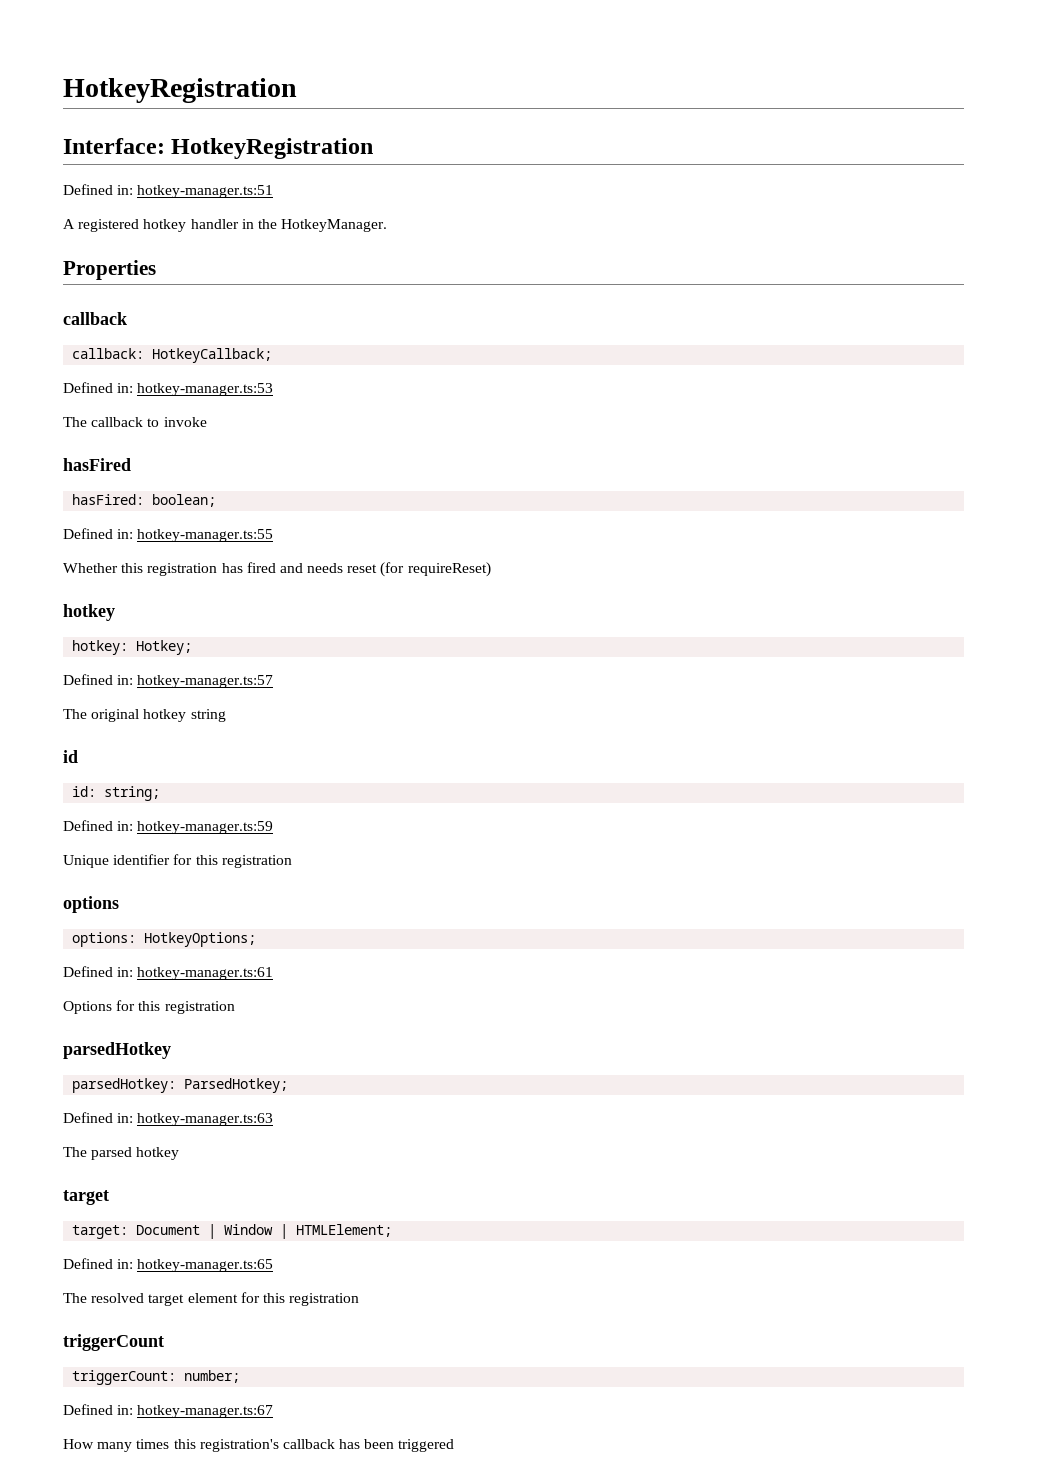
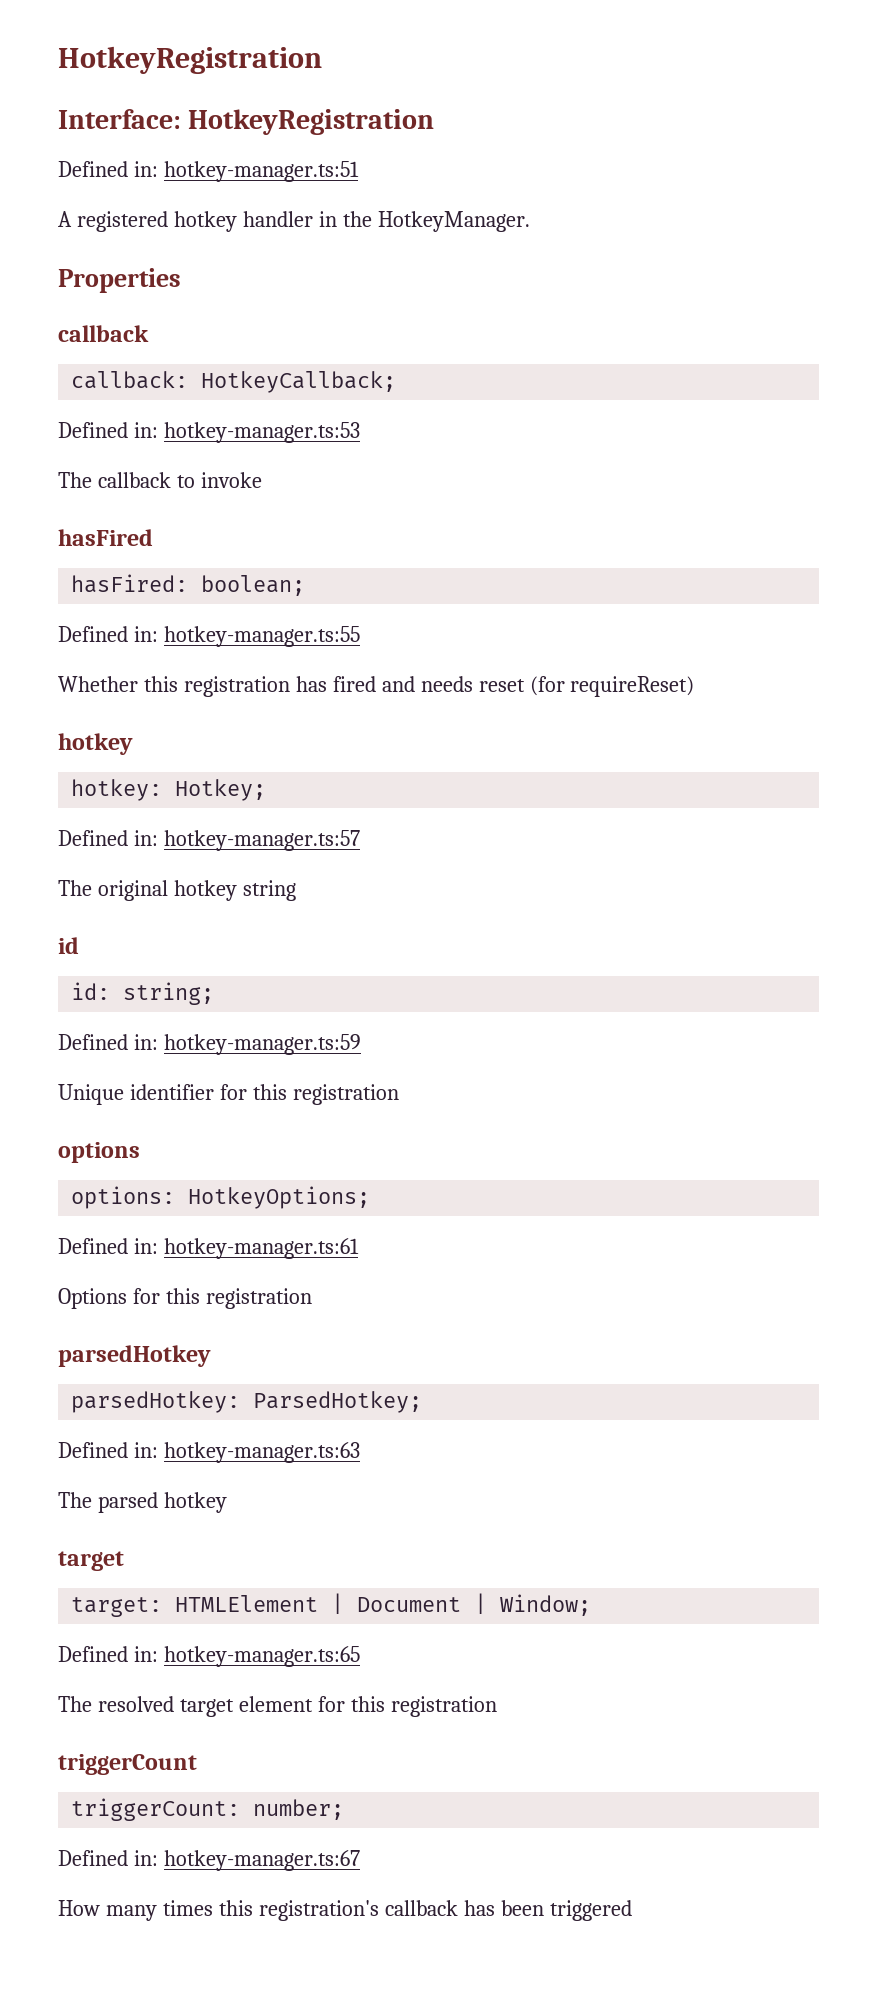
[136,1224,393,1239] Document | Window | HTMLElement; -> [175,1593,592,1616] HTMLElement | Document | Window;

